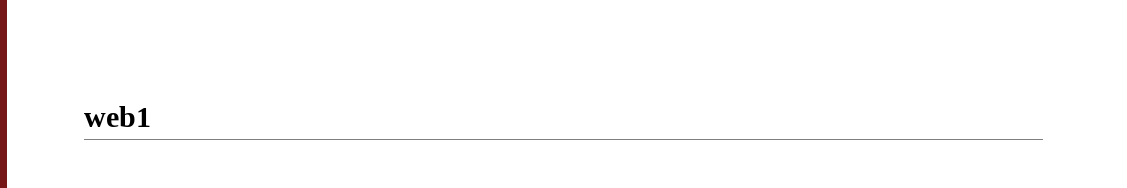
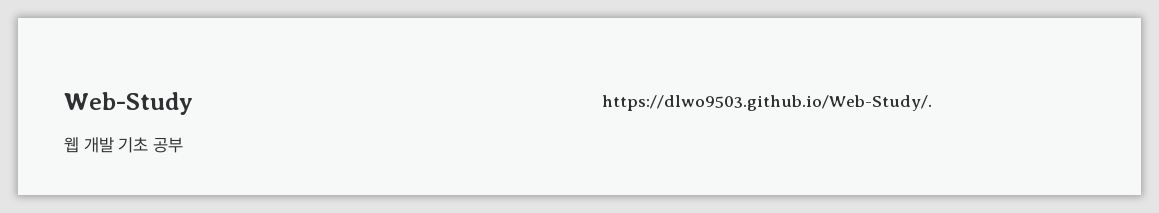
[84,106,151,127] web1 -> [64,92,193,115] [64,137,184,153] [602,95,932,111] Web-Study // 웹 개발 기초 공부 // https://dlwo9503.github.io/Web-Study/.

